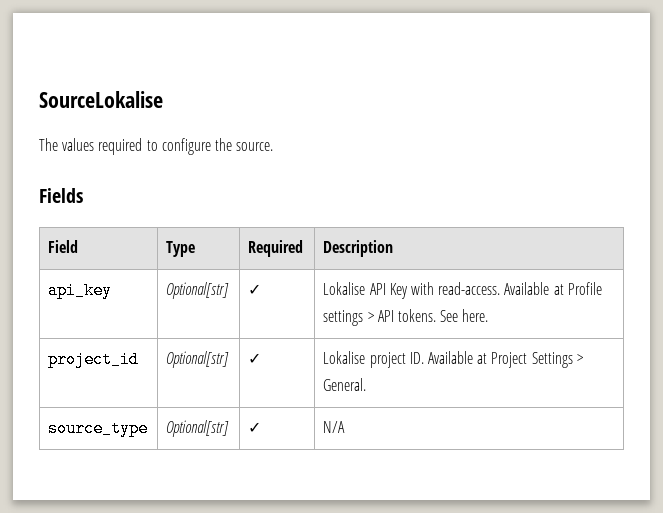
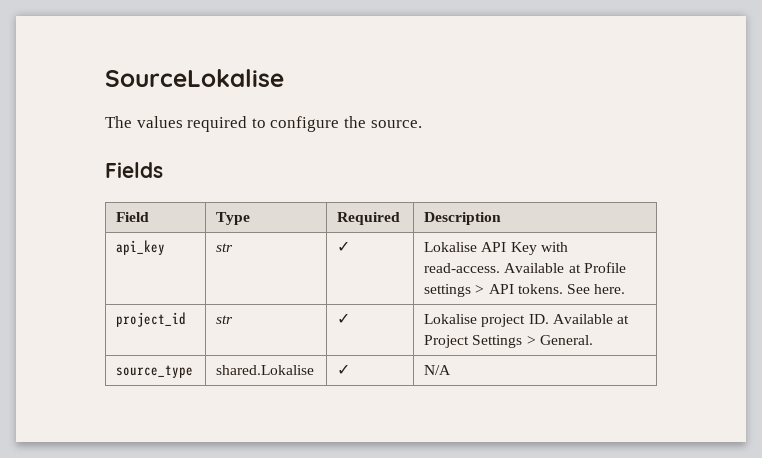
[166,282,230,299] Optional[str] -> [216,243,234,252] str
[166,351,230,368] Optional[str] -> [216,315,234,324] str
[166,420,230,437] Optional[str] -> [216,365,315,375] shared.Lokalise

